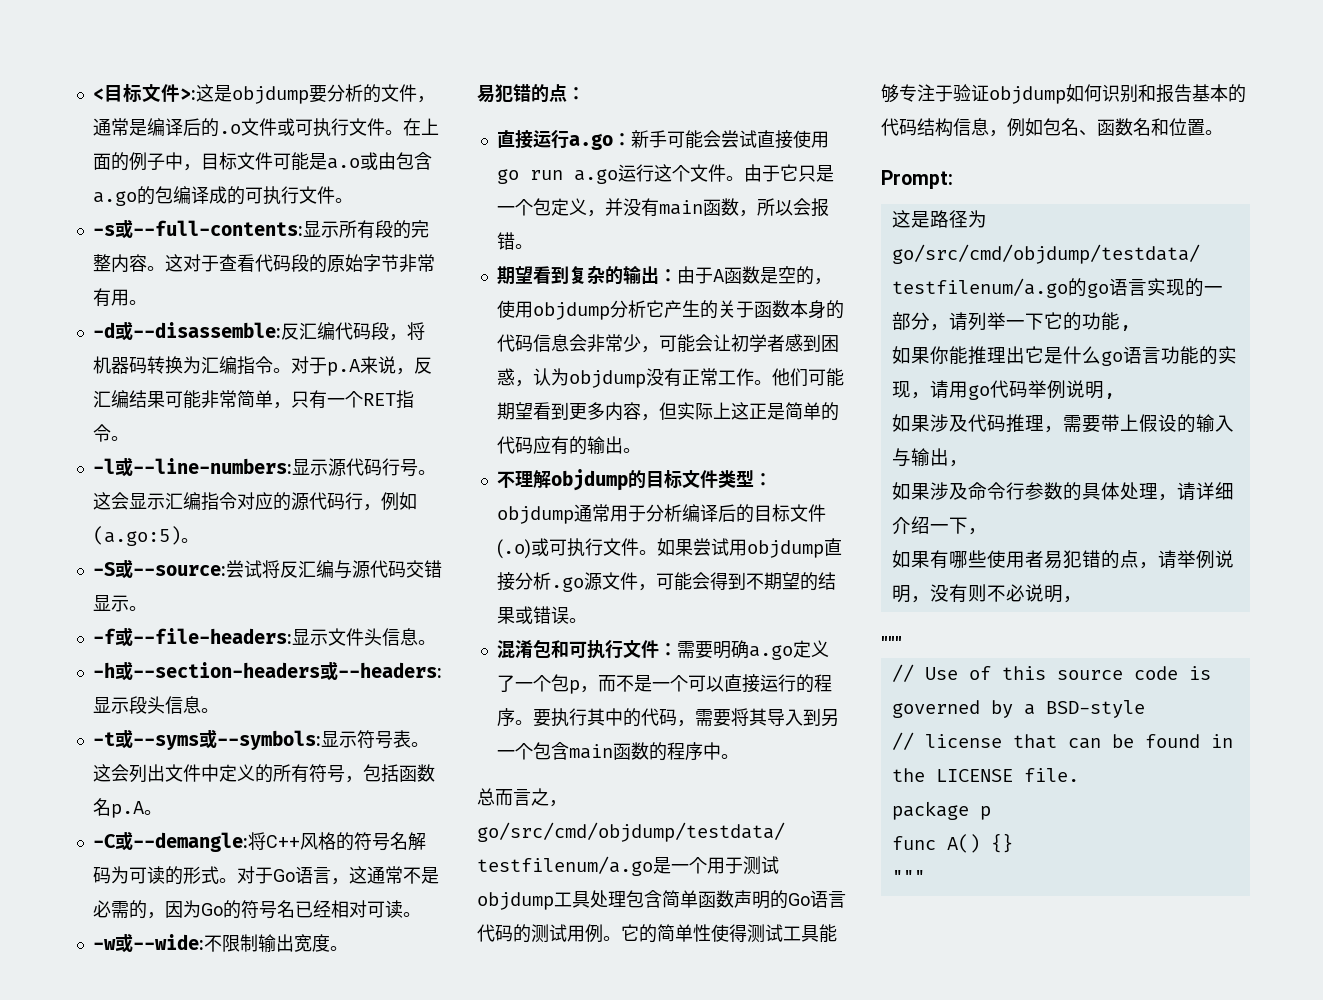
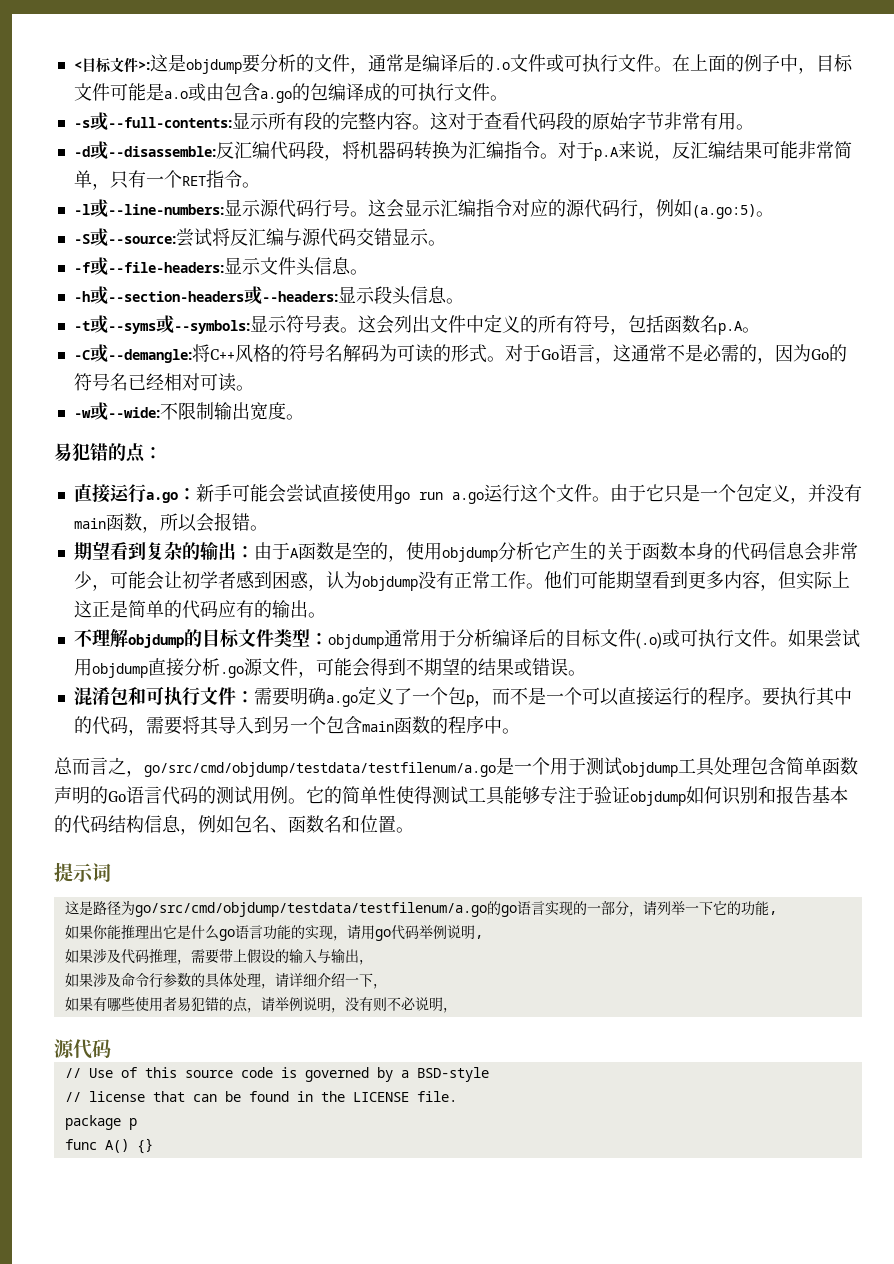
[881,170,953,189] Prompt: -> [54,862,111,882] 提示词
[881,636,902,651] """ -> [54,1039,111,1059] 源代码
[891,870,925,884] // """ -> (153, 1146) none

